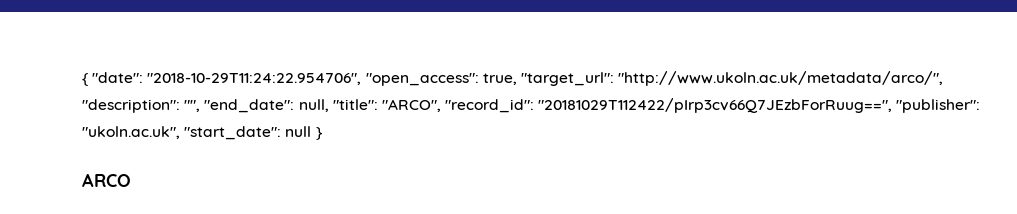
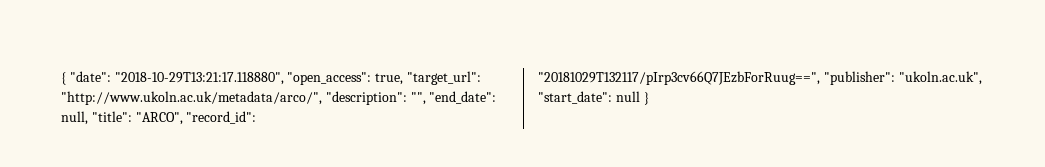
[147,73,362,85] "2018-10-29T11:24:22.954706", -> [114,72,284,85] "2018-10-29T13:21:17.118880",
[538,98,893,113] "20181029T112422/pIrp3cv66Q7JEzbForRuug==", -> [538,71,820,85] "20181029T132117/pIrp3cv66Q7JEzbForRuug==",
[82,173,131,187] // ARCO -> (649, 98) none

